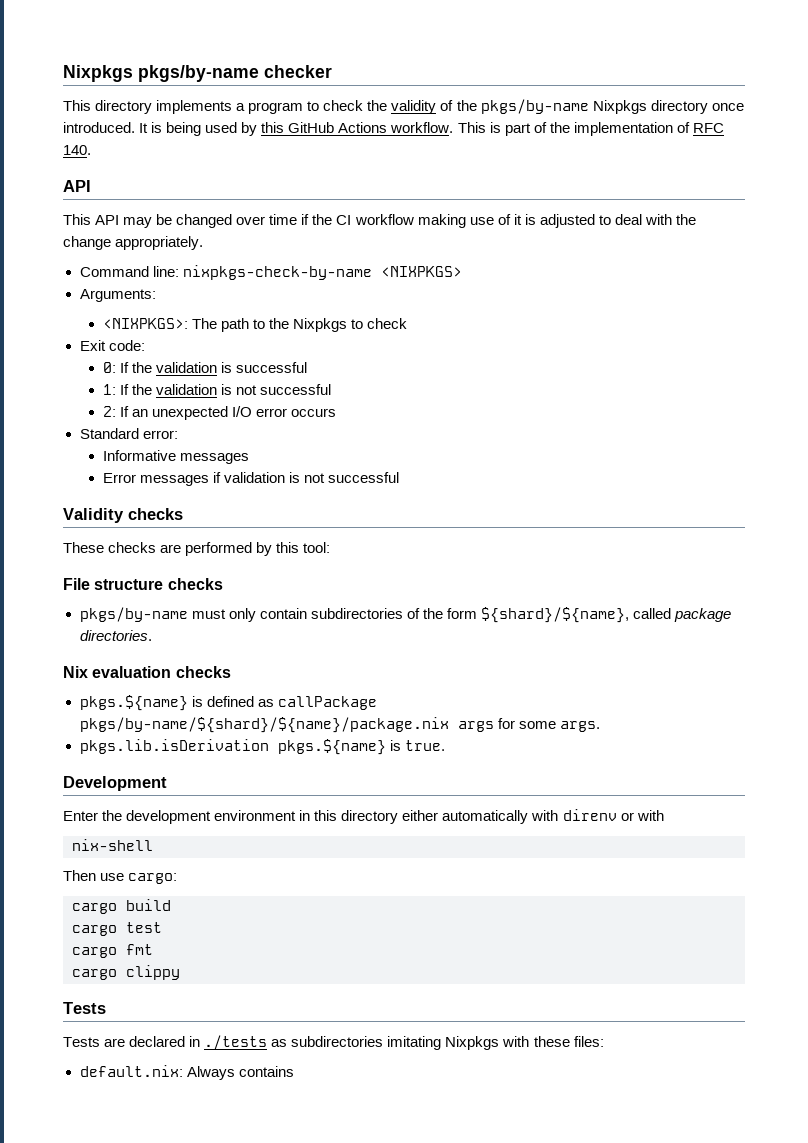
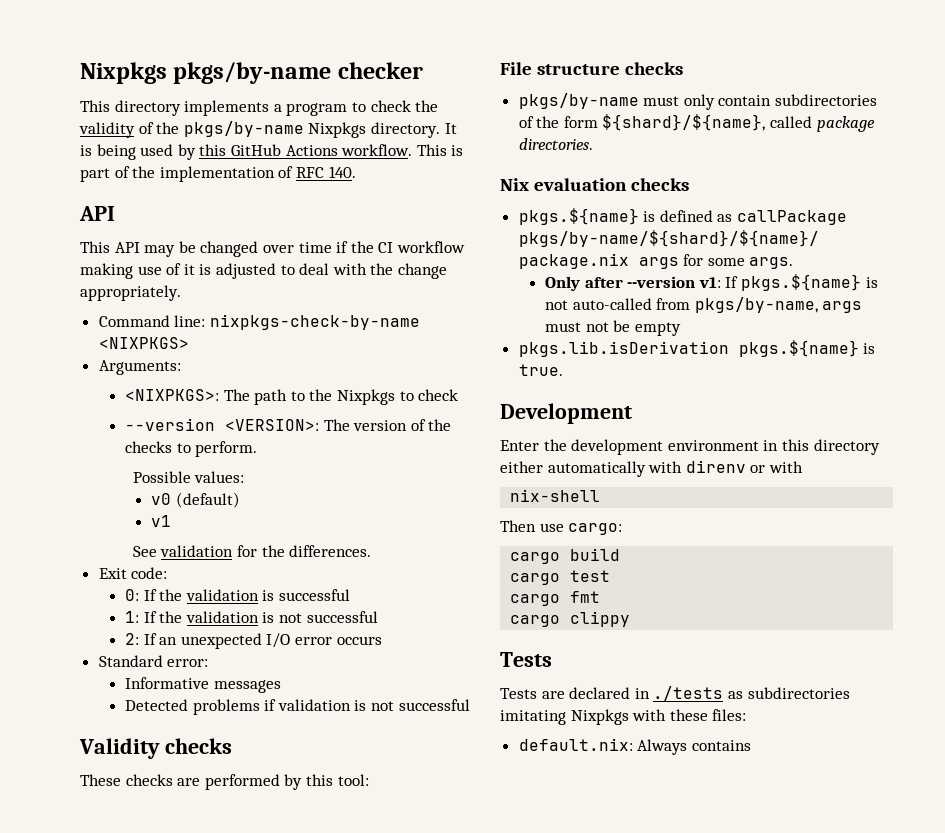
[650,100,744,114] [63,122,135,133] directory once introduced. -> [370,122,440,138] directory.
(408, 323) none -> [125,418,452,431] [125,441,258,457] [132,471,245,483] [151,492,241,508] [151,515,172,527] [132,545,372,557] // --version <VERSION>: The version of the checks to perform. // Possible values: // v0 (default) // v1 // See validation for the differences.
[102,473,209,486] Error messages -> [125,699,260,715] Detected problems
(600, 726) none -> [545,274,878,291] [545,297,863,313] [545,320,681,336] // Only after --version v1: If pkgs.${name} is not auto-called from pkgs/by-name, args must not be empty

